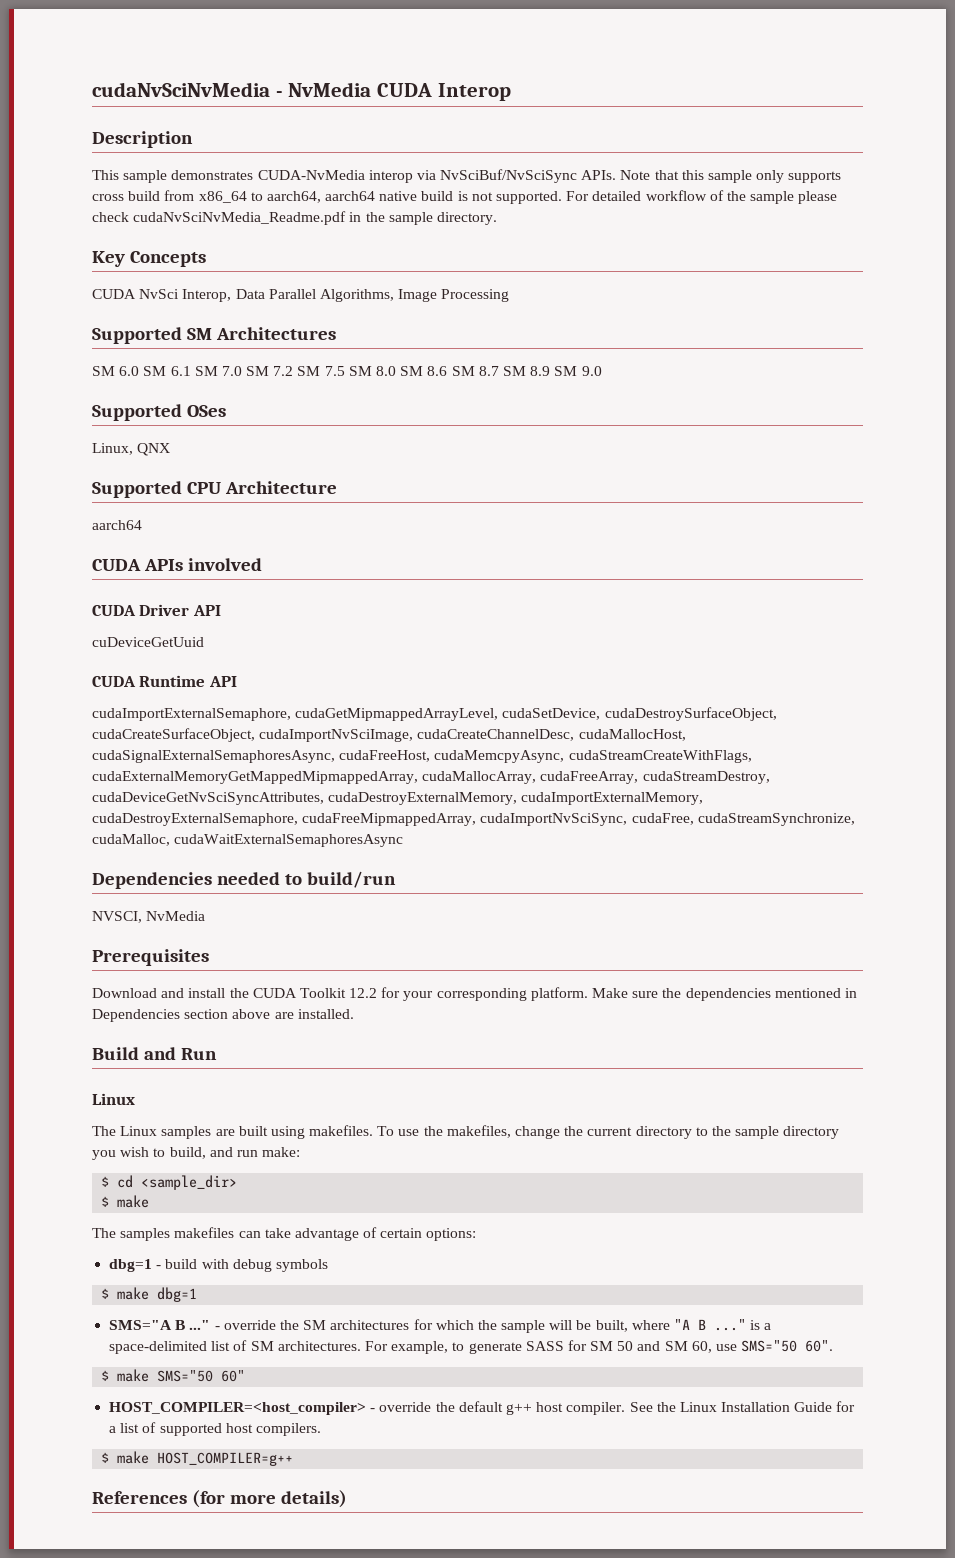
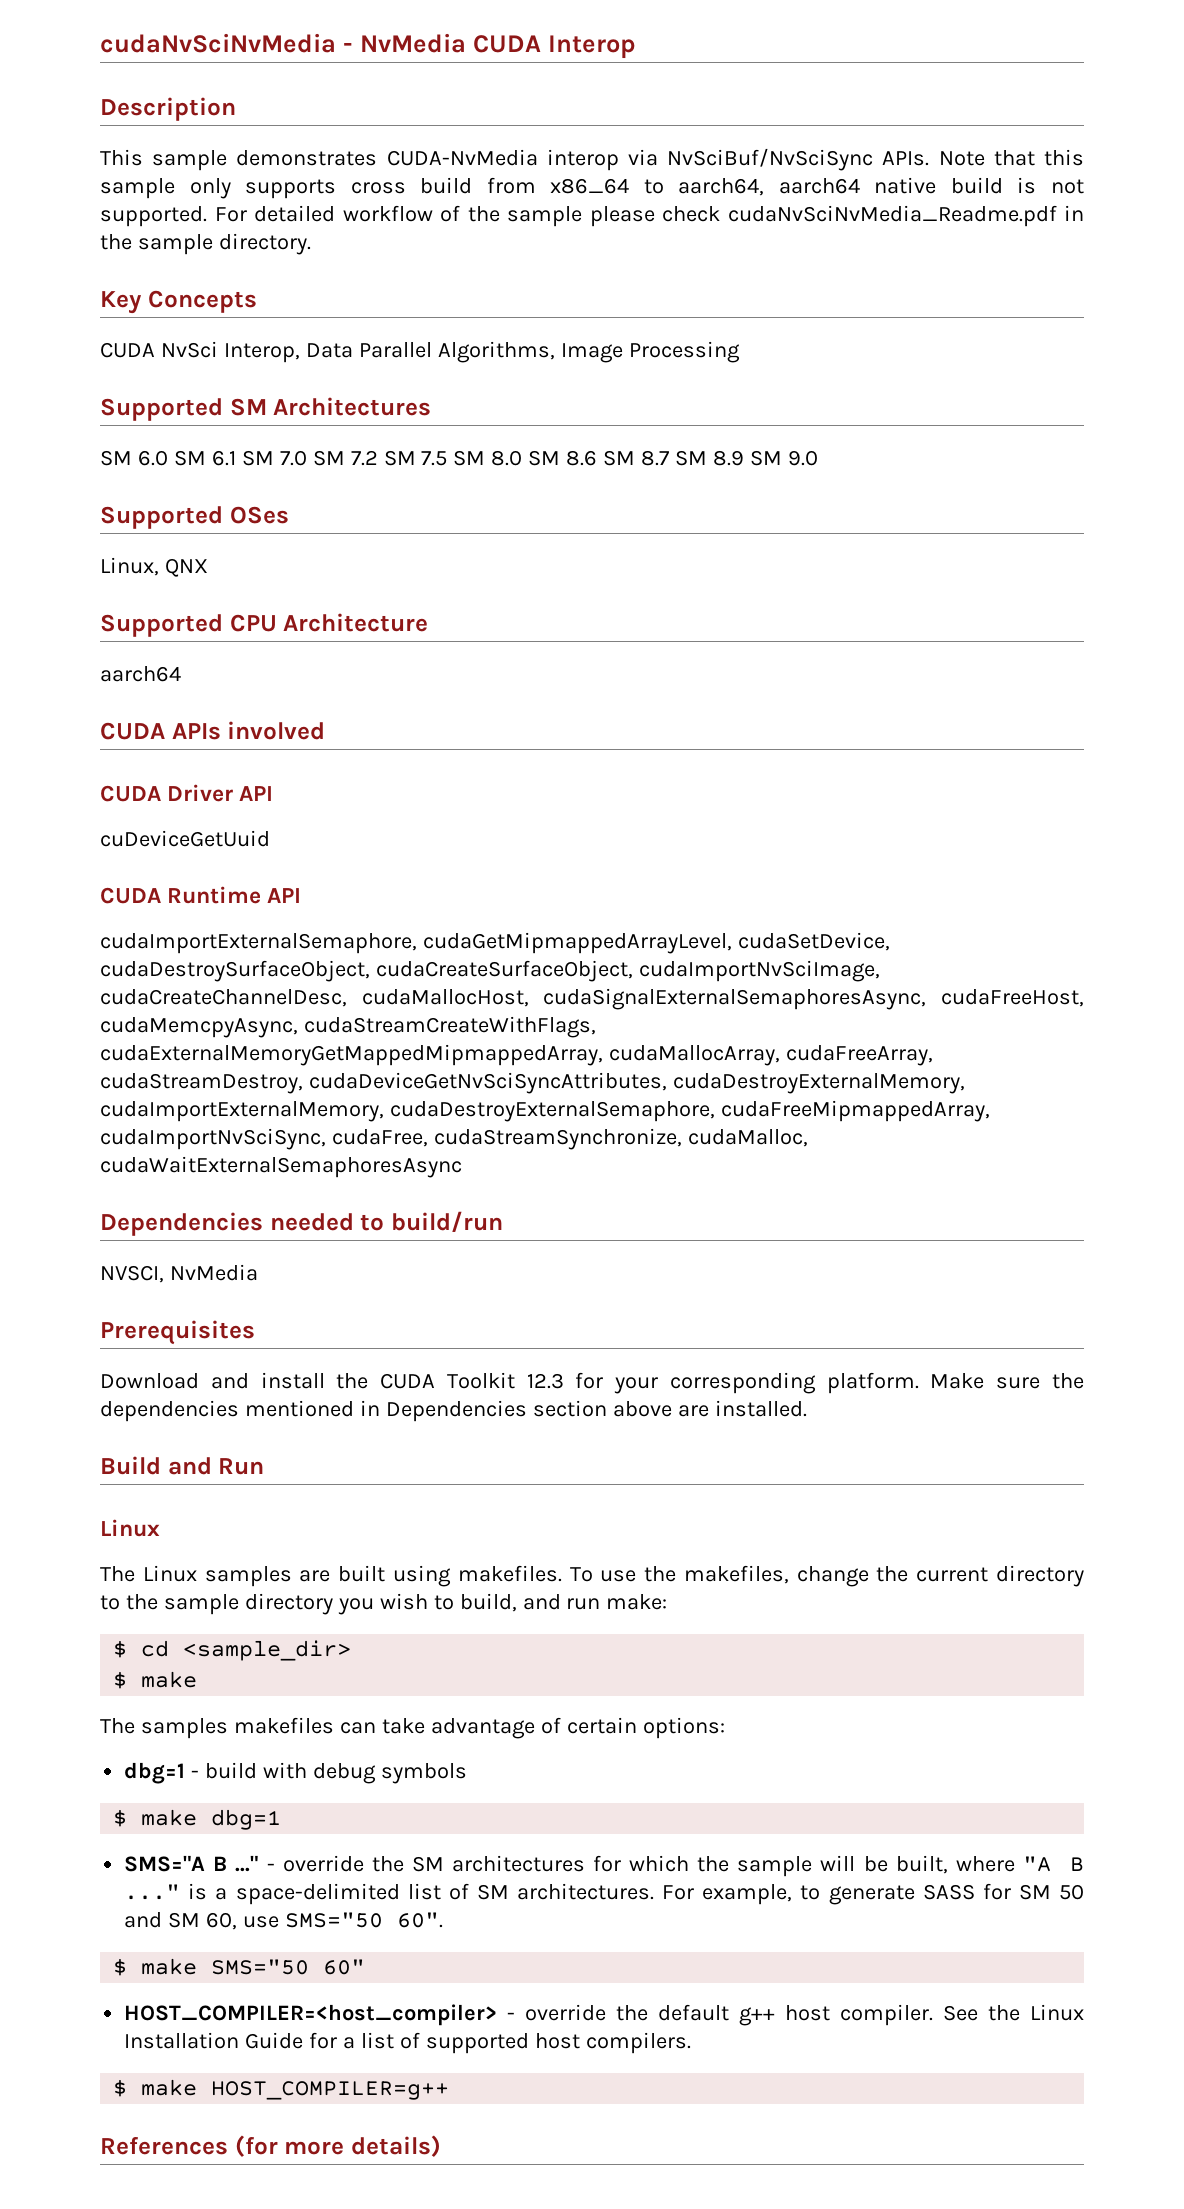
[349,988,378,998] 12.2 -> [526,1373,564,1389] 12.3

